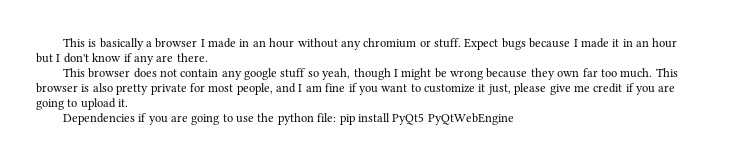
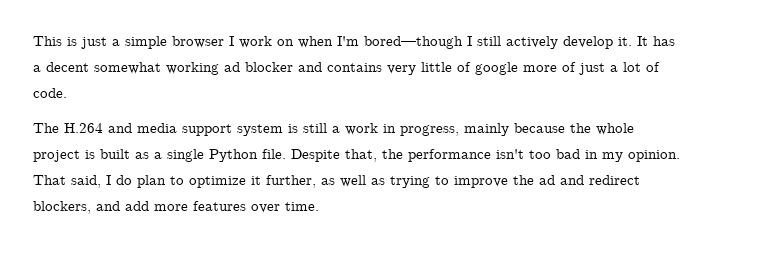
[99,38,678,50] [36,53,208,65] [62,68,678,80] [36,83,676,95] [36,98,129,110] [62,113,514,125] basically a browser I made in an hour without any chromium or stuff. Expect bugs because I made it in an hour but I don't know if any are there. // This browser does not contain any google stuff so yeah, though I might be wrong because they own far too much. This browser is also pretty private for most people, and I am fine if you want to customize it just, please give me credit if you are going to upload it. // Dependencies if you are going to use the python file: pip install PyQt5 PyQtWebEngine -> [81,36,675,49] [33,62,660,75] [33,88,67,98] [33,123,634,136] [33,149,680,162] [33,175,640,188] [33,201,319,214] just a simple browser I work on when I'm bored—though I still actively develop it. It has a decent somewhat working ad blocker and contains very little of google more of just a lot of code. // The H.264 and media support system is still a work in progress, mainly because the whole project is built as a single Python file. Despite that, the performance isn't too bad in my opinion. That said, I do plan to optimize it further, as well as trying to improve the ad and redirect blockers, and add more features over time.

